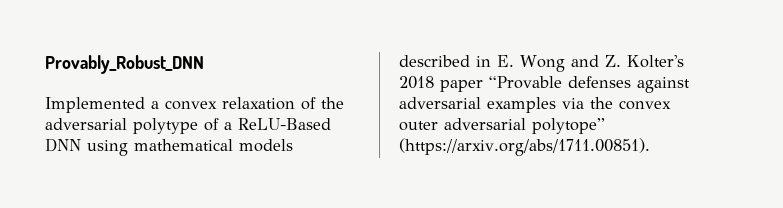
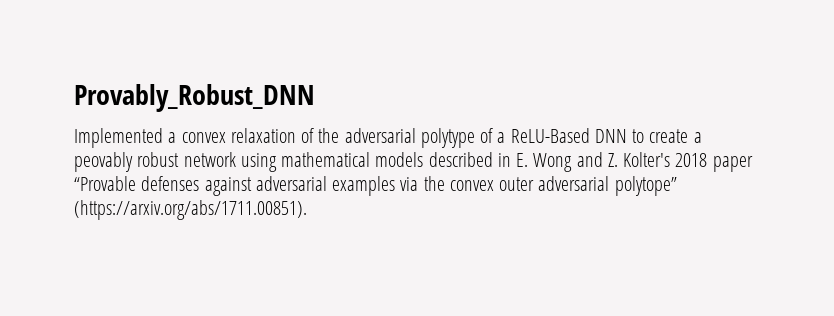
(81, 145) none -> [632,129,702,143] [74,152,236,172] to create a peovably robust network

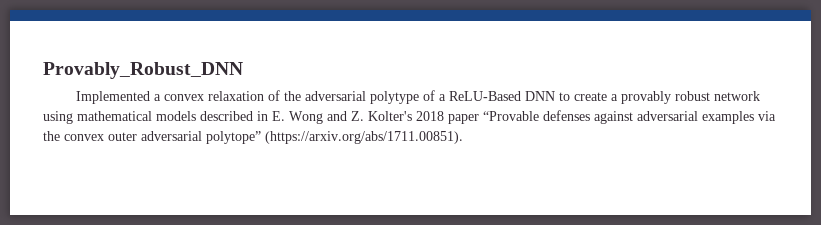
[74,152,133,172] peovably -> [620,91,671,104] provably

